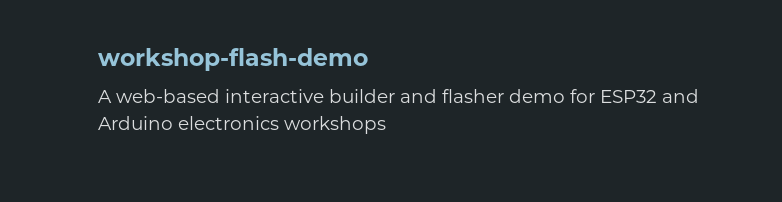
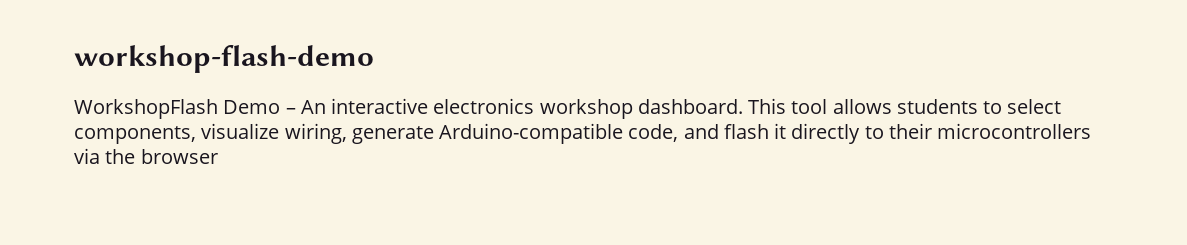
[98,89,699,103] [98,116,386,134] A web-based interactive builder and flasher demo for ESP32 and Arduino electronics workshops -> [74,98,1062,119] [74,123,1092,144] [74,148,218,164] WorkshopFlash Demo – An interactive electronics workshop dashboard. This tool allows students to select components, visualize wiring, generate Arduino-compatible code, and flash it directly to their microcontrollers via the browser

